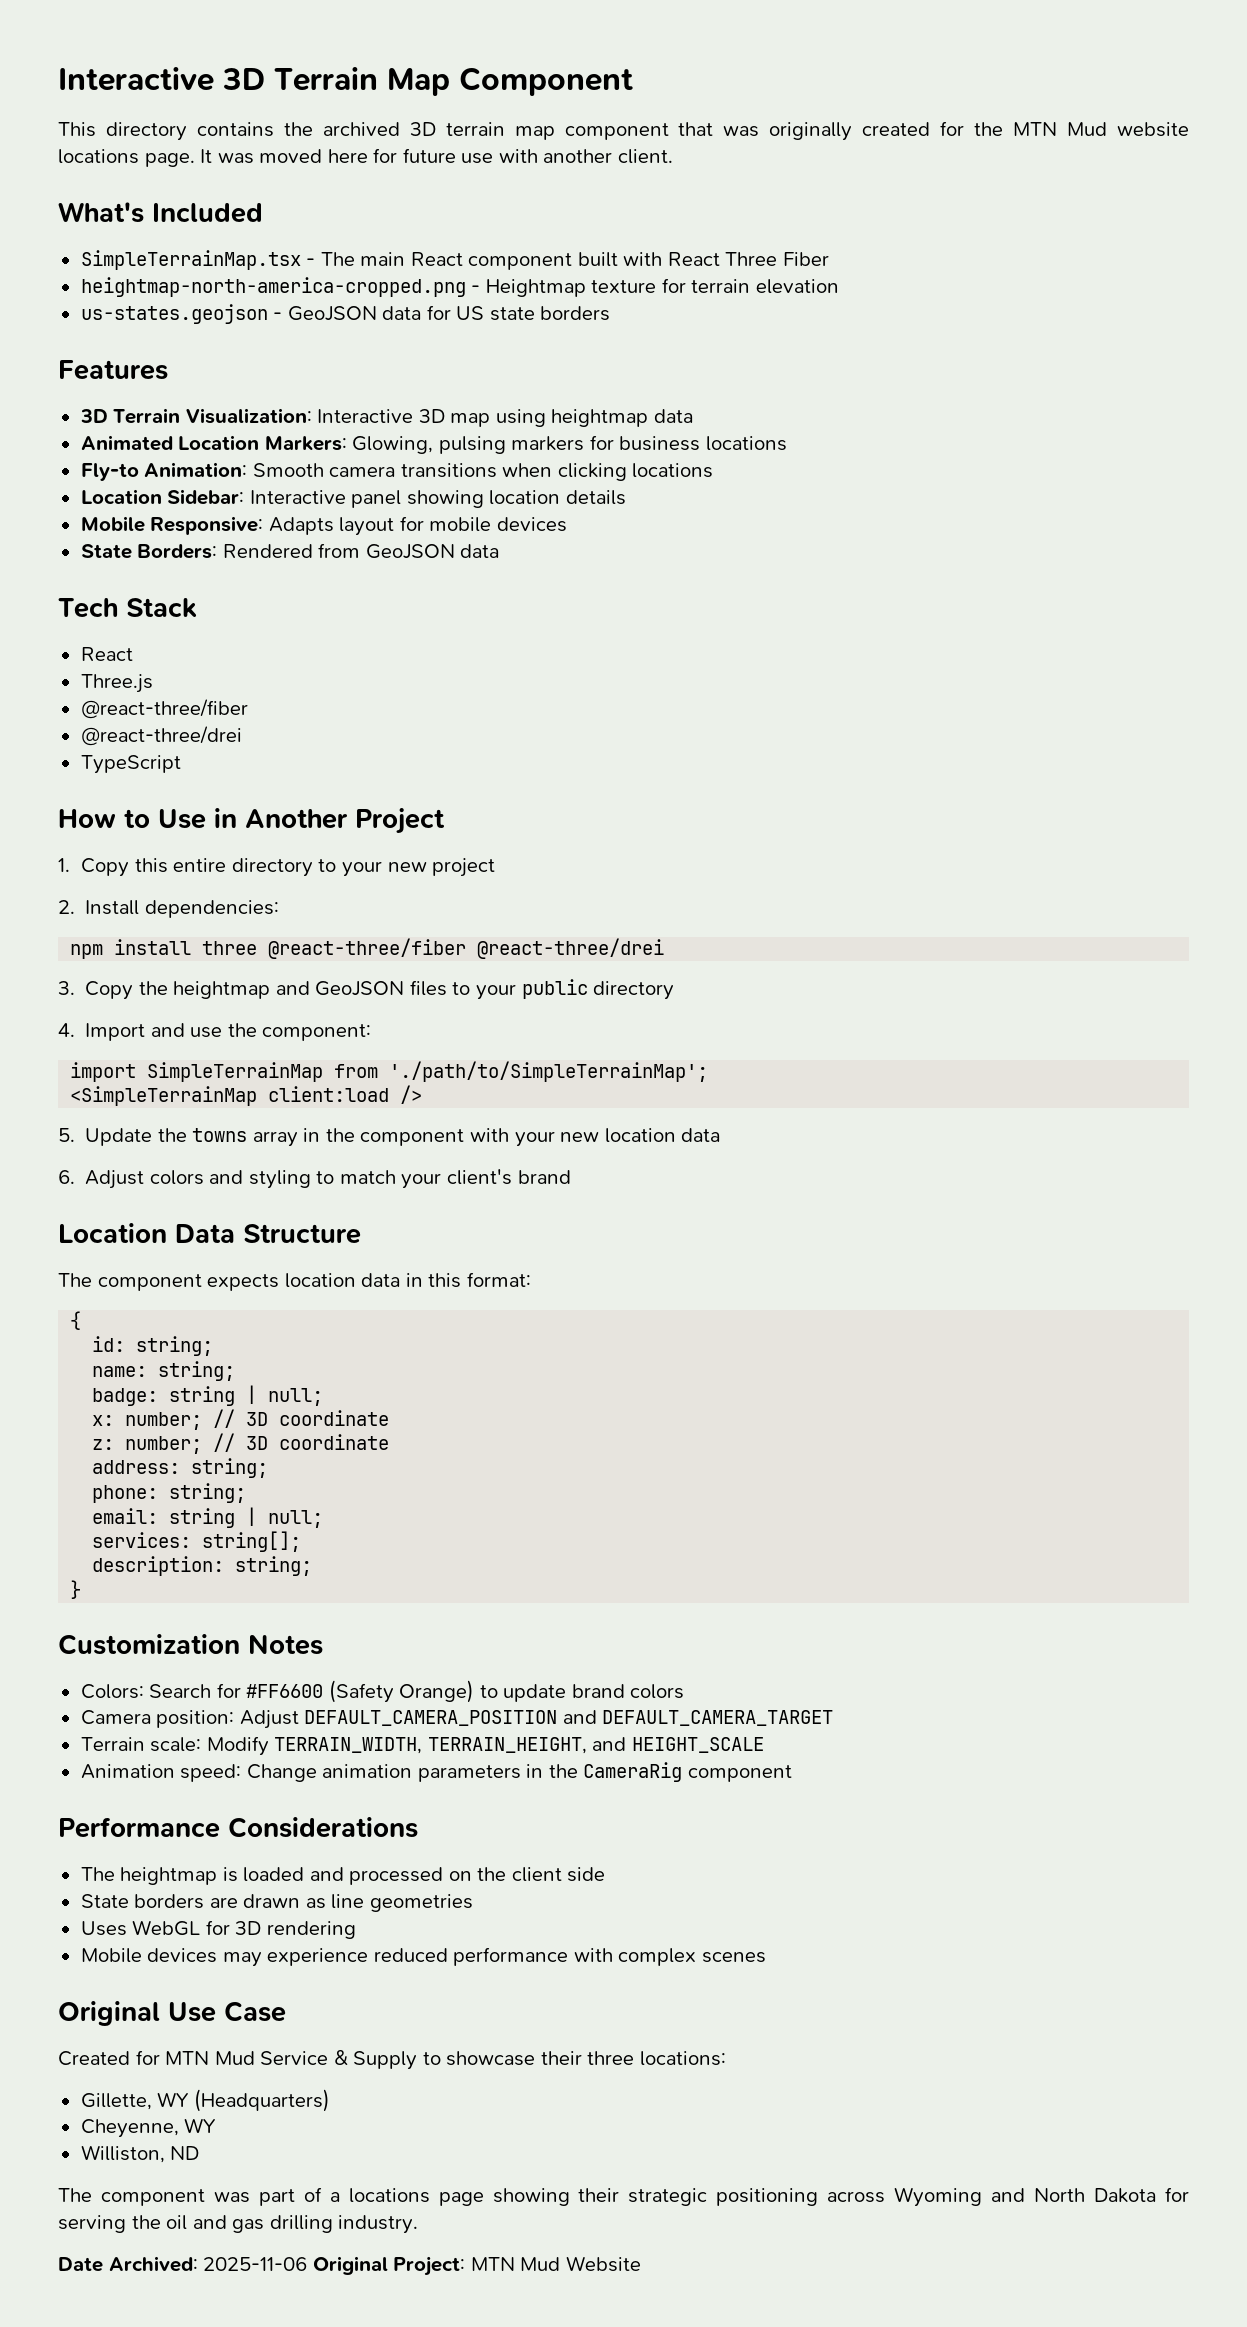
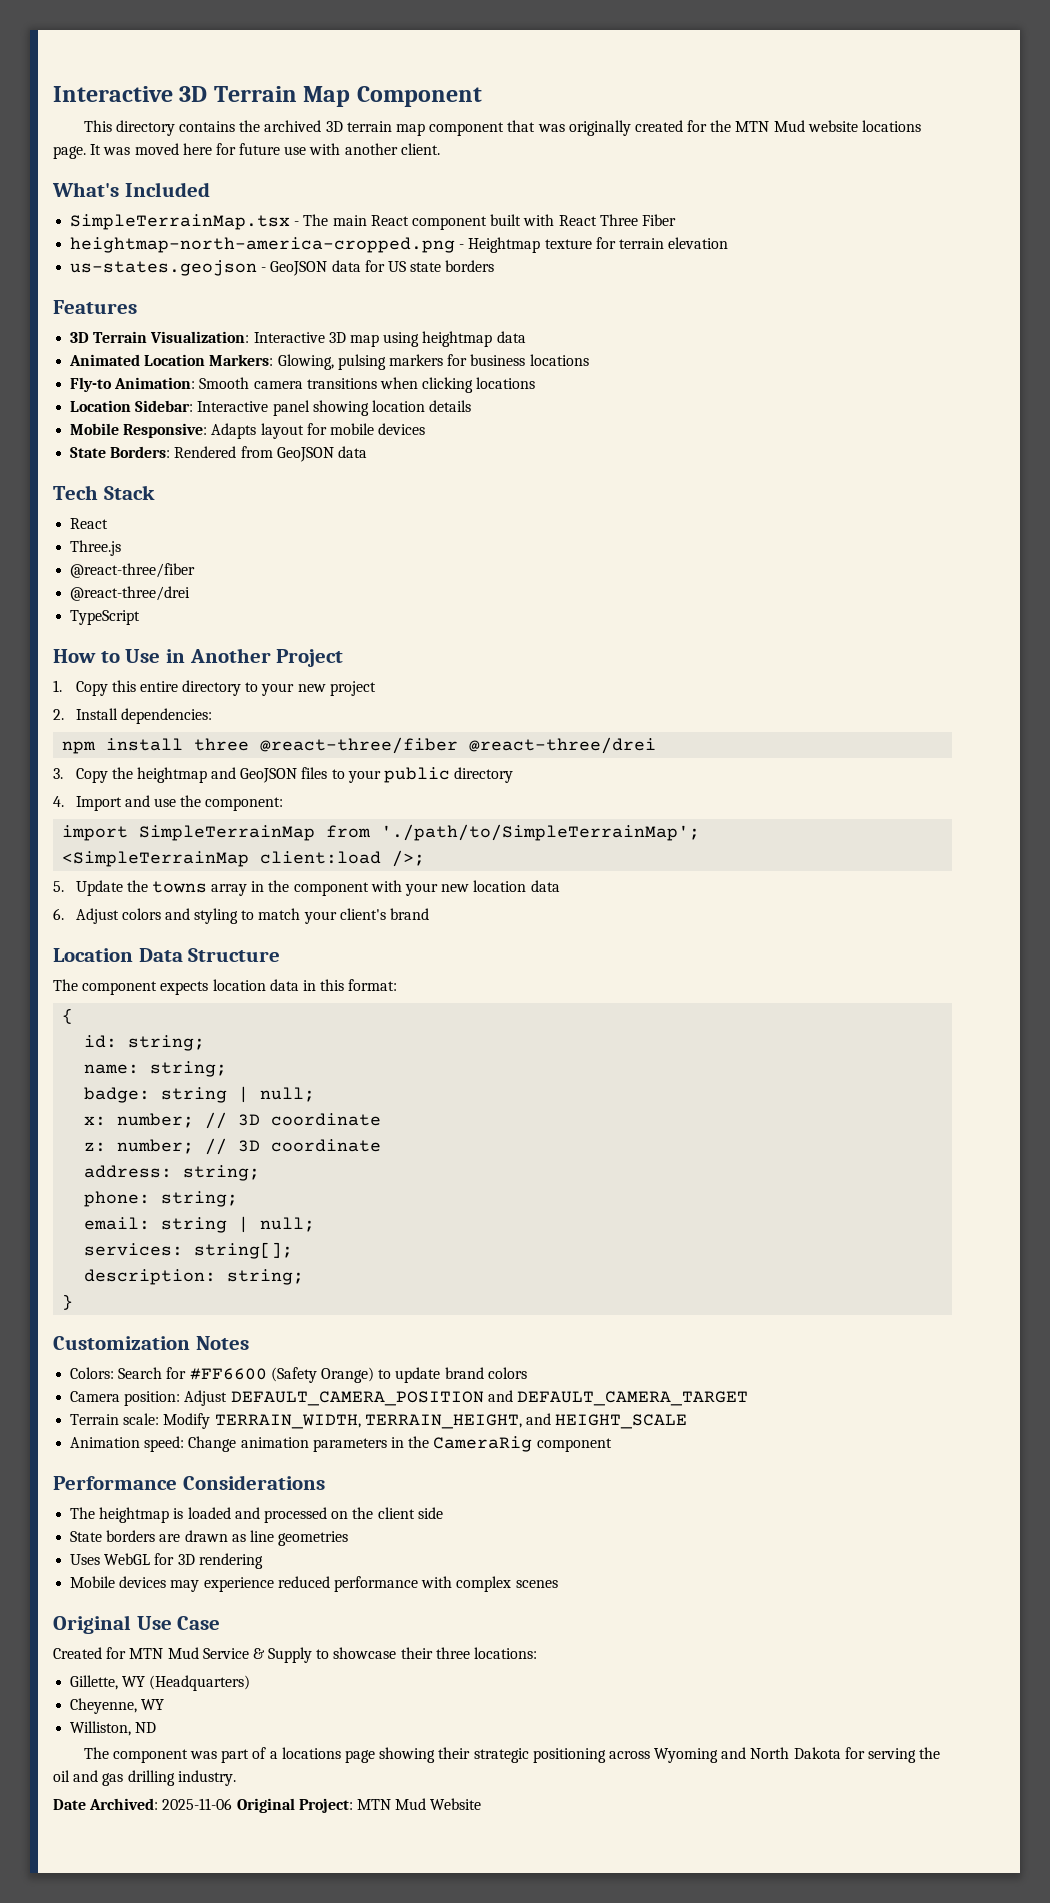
[400,1085,423,1104] /> -> [392,850,426,867] />;

